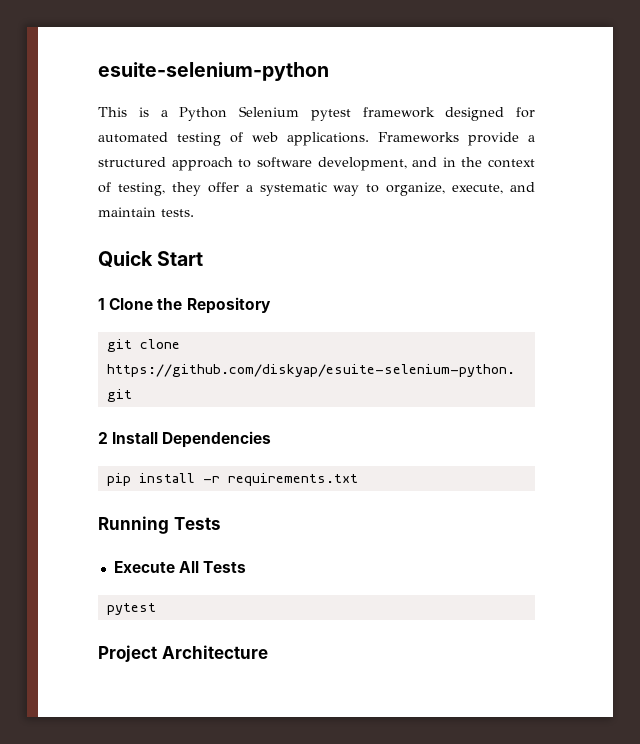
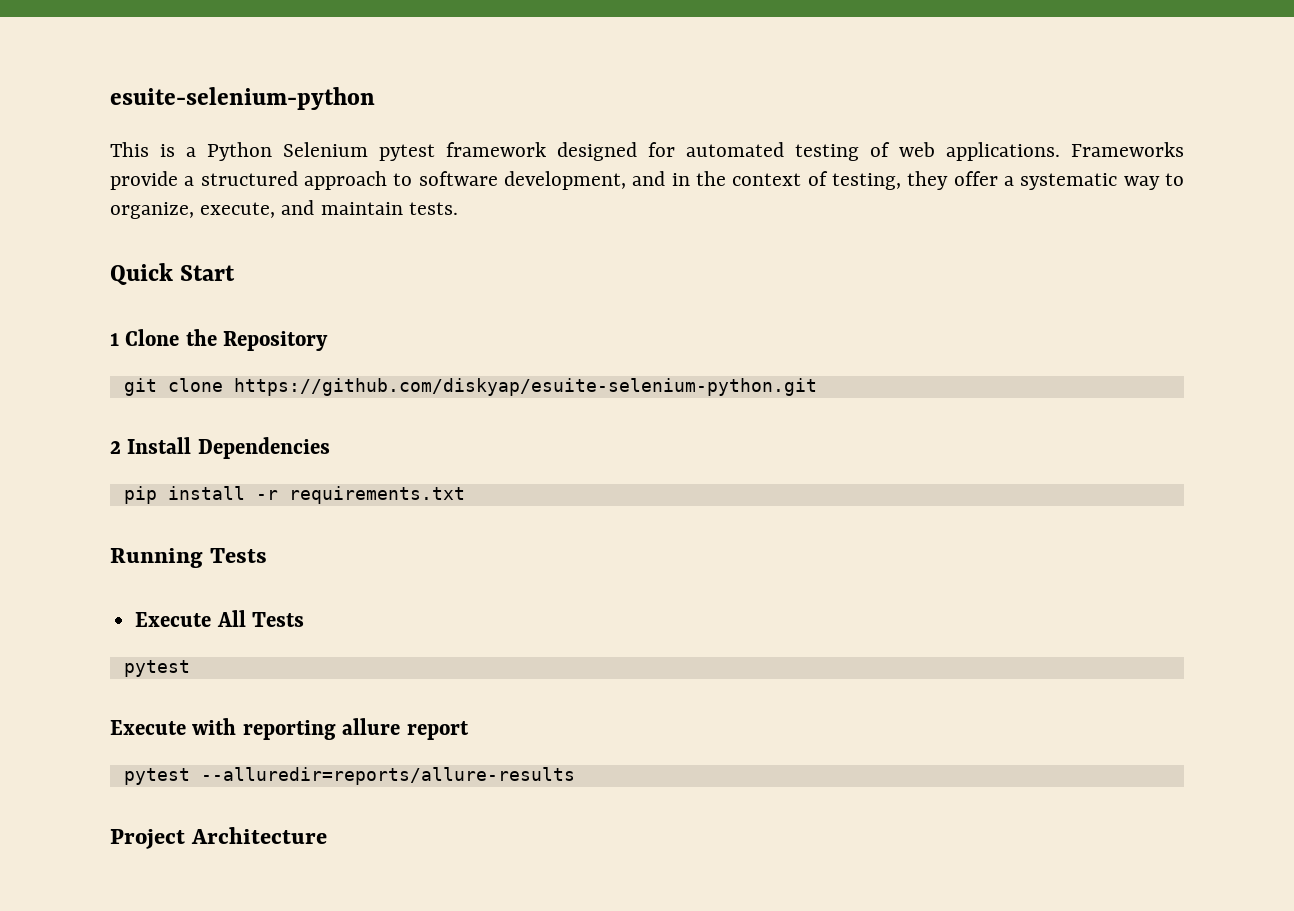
(156, 609) none -> [110,718,469,740] [123,767,575,785] // Execute with reporting allure report // pytest --alluredir=reports/allure-results

